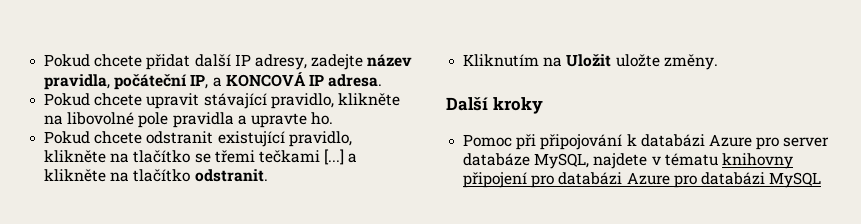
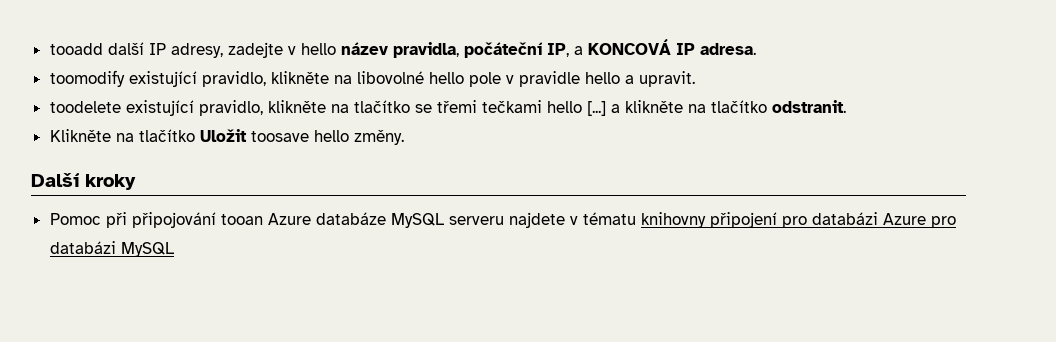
[44,54,191,70] Pokud chcete přidat -> [49,43,103,55] tooadd
(364, 62) none -> [287,43,336,55] v hello
[44,93,400,109] [44,112,334,128] [44,131,214,144] Pokud chcete upravit stávající pravidlo, klikněte na libovolné pole pravidla a upravte ho. // Pokud chcete odstranit -> [49,70,695,87] [49,101,121,113] toomodify existující pravidlo, klikněte na libovolné hello pole v pravidle hello a upravit. // toodelete
(320, 156) none -> [546,101,582,113] hello
[463,54,660,67] Kliknutím na Uložit uložte -> [49,129,349,142] Klikněte na tlačítko Uložit toosave hello
[626,134,830,150] [463,153,590,169] k databázi Azure pro server databáze MySQL, -> [220,212,504,228] tooan Azure databáze MySQL serveru

